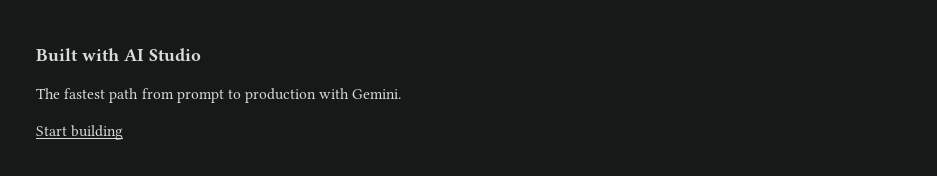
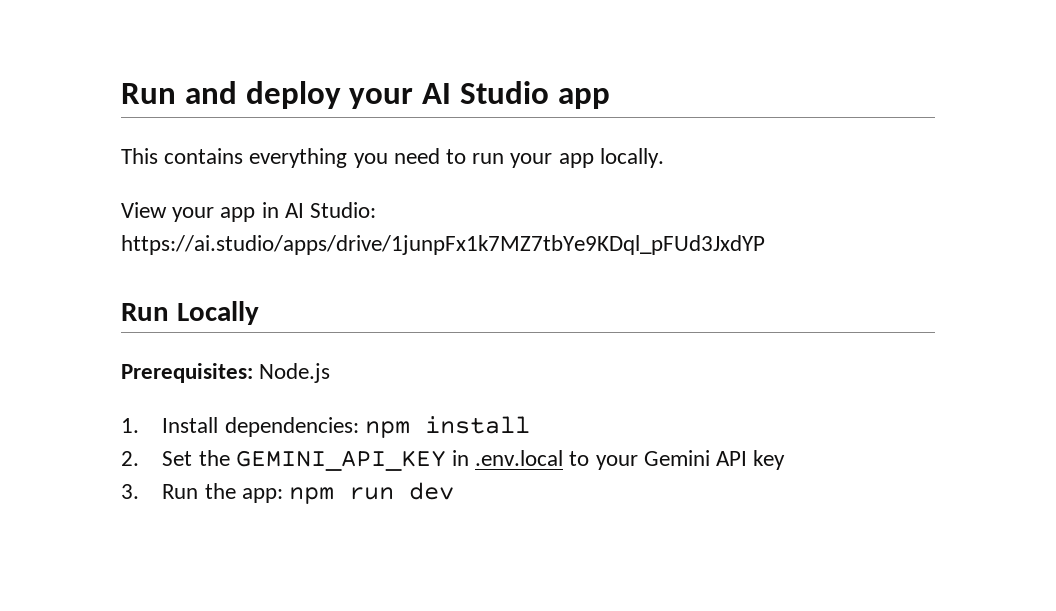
[36,48,201,61] [36,88,402,103] [36,125,124,140] Built with AI Studio // The fastest path from prompt to production with Gemini. // Start building -> [121,81,610,109] [121,148,664,168] [121,202,377,222] [121,235,765,255] [121,301,259,325] [121,363,331,383] [121,416,530,438] [121,450,786,471] [121,482,454,504] Run and deploy your AI Studio app // This contains everything you need to run your app locally. // View your app in AI Studio: https://ai.studio/apps/drive/1junpFx1k7MZ7tbYe9KDql_pFUd3JxdYP // Run Locally // Prerequisites: Node.js // 1. Install dependencies: npm install // 2. Set the GEMINI_API_KEY in .env.local to your Gemini API key // 3. Run the app: npm run dev

